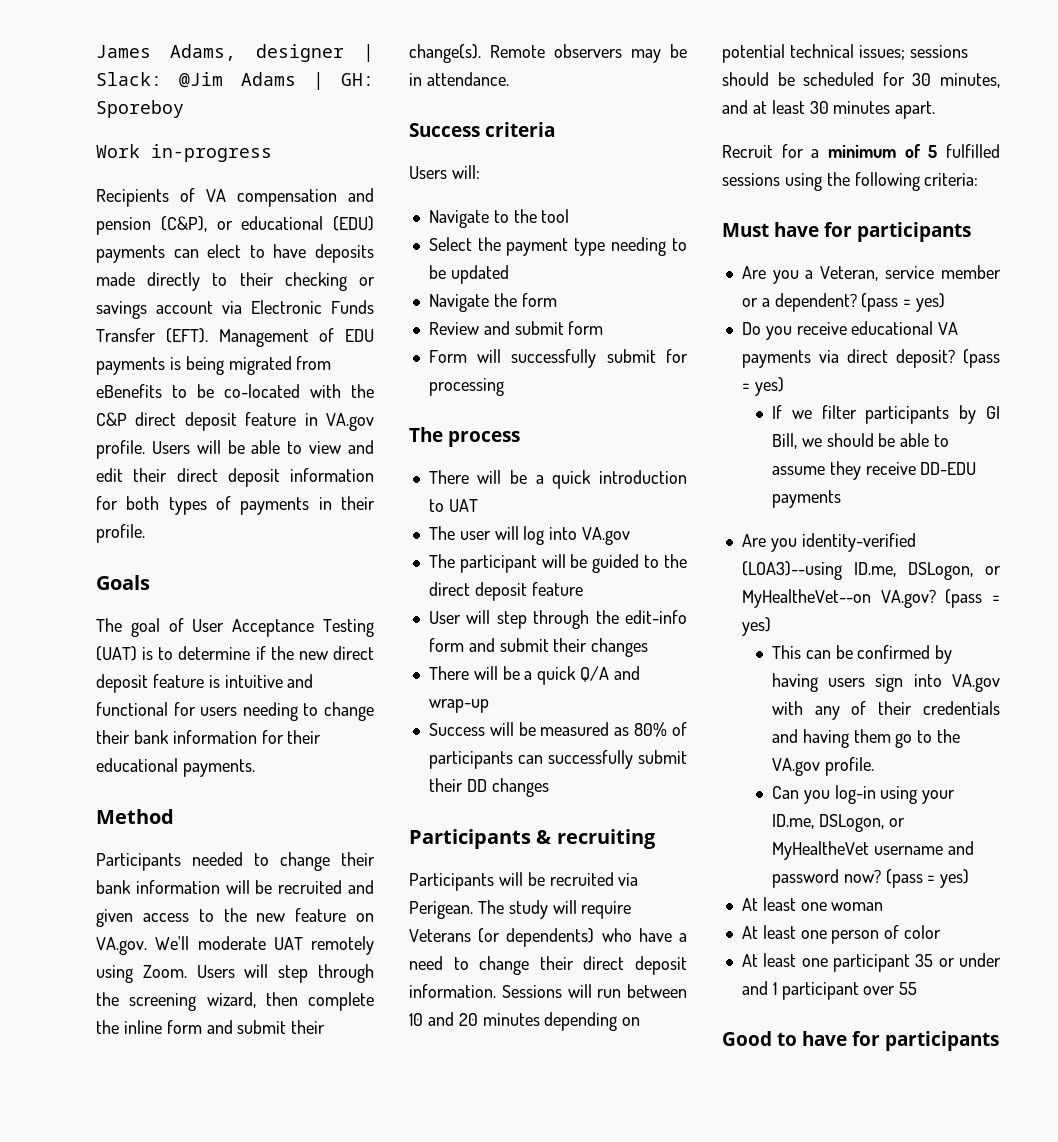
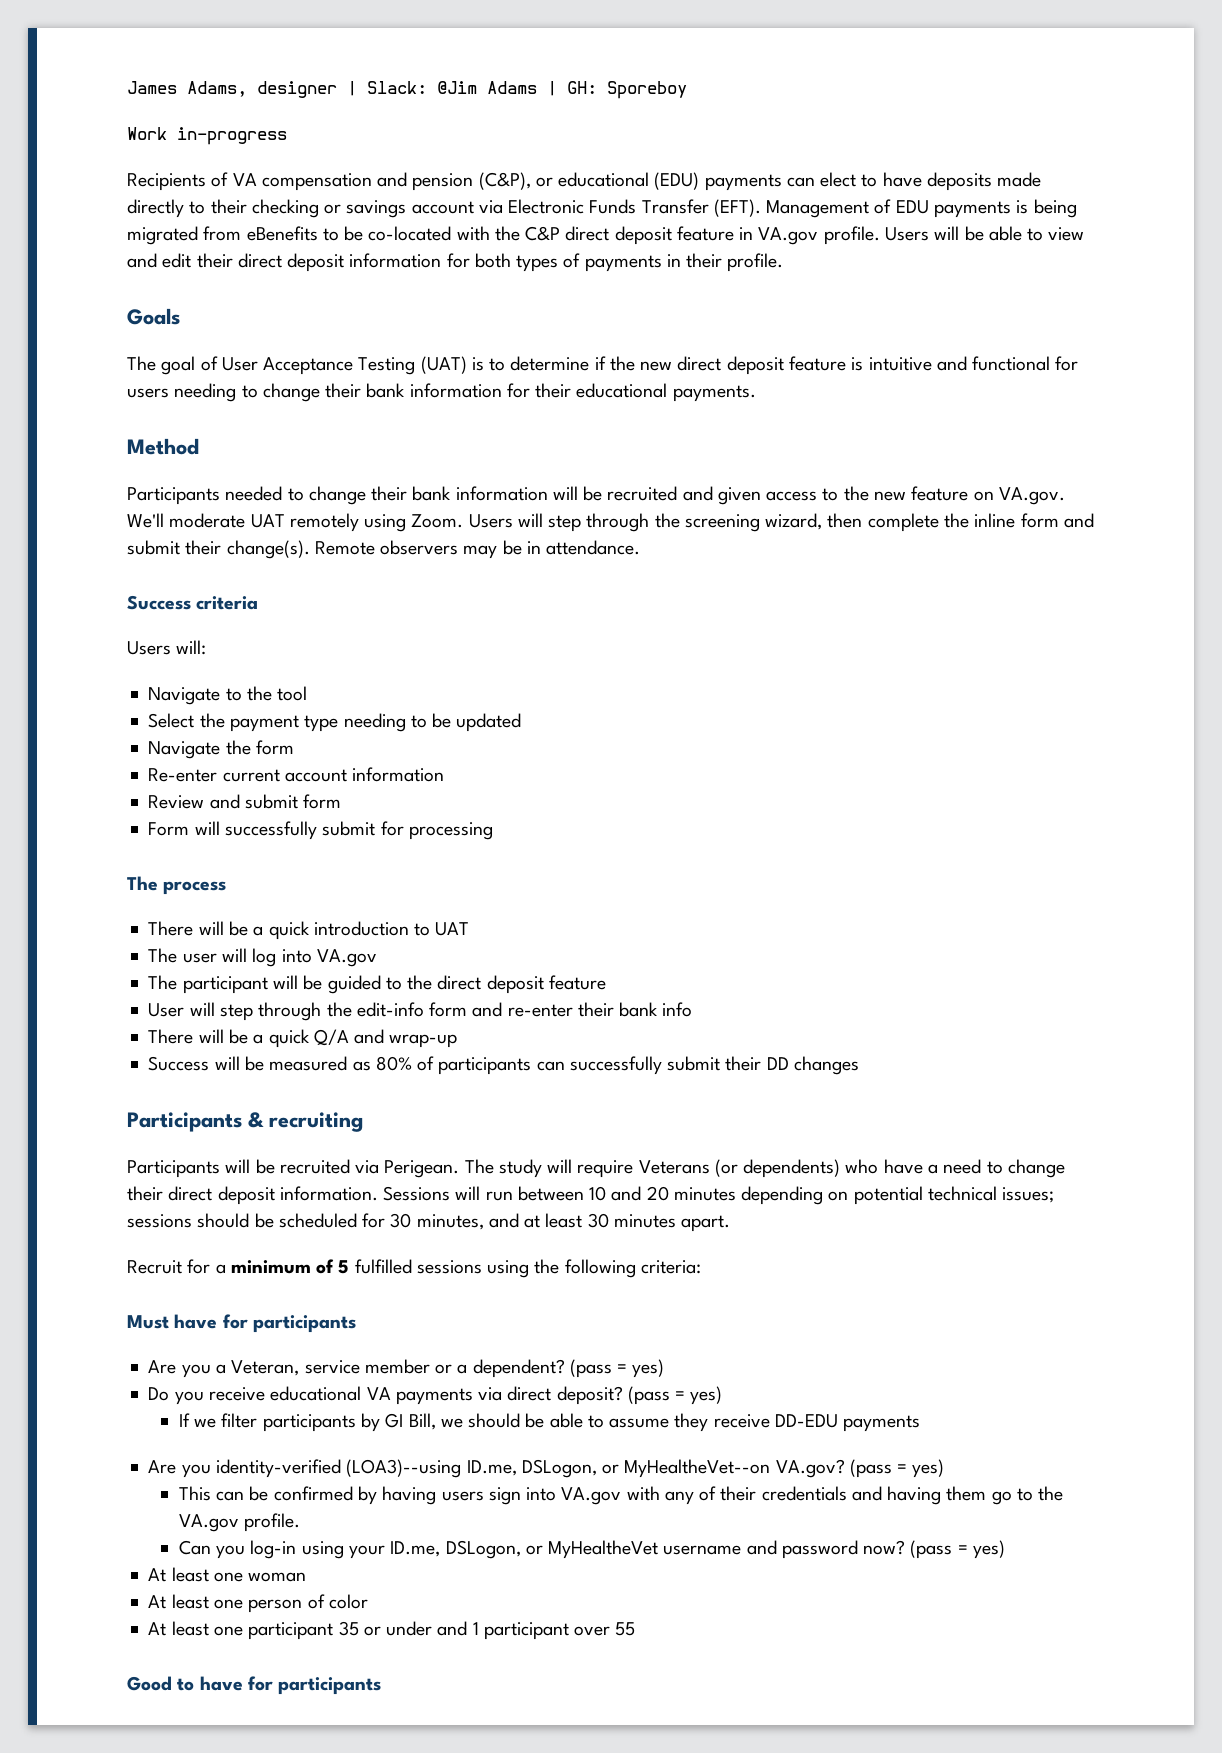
(557, 300) none -> [148,767,445,782] // Re-enter current account information
[499,638,649,657] submit their changes -> [507,1002,693,1017] re-enter their bank info

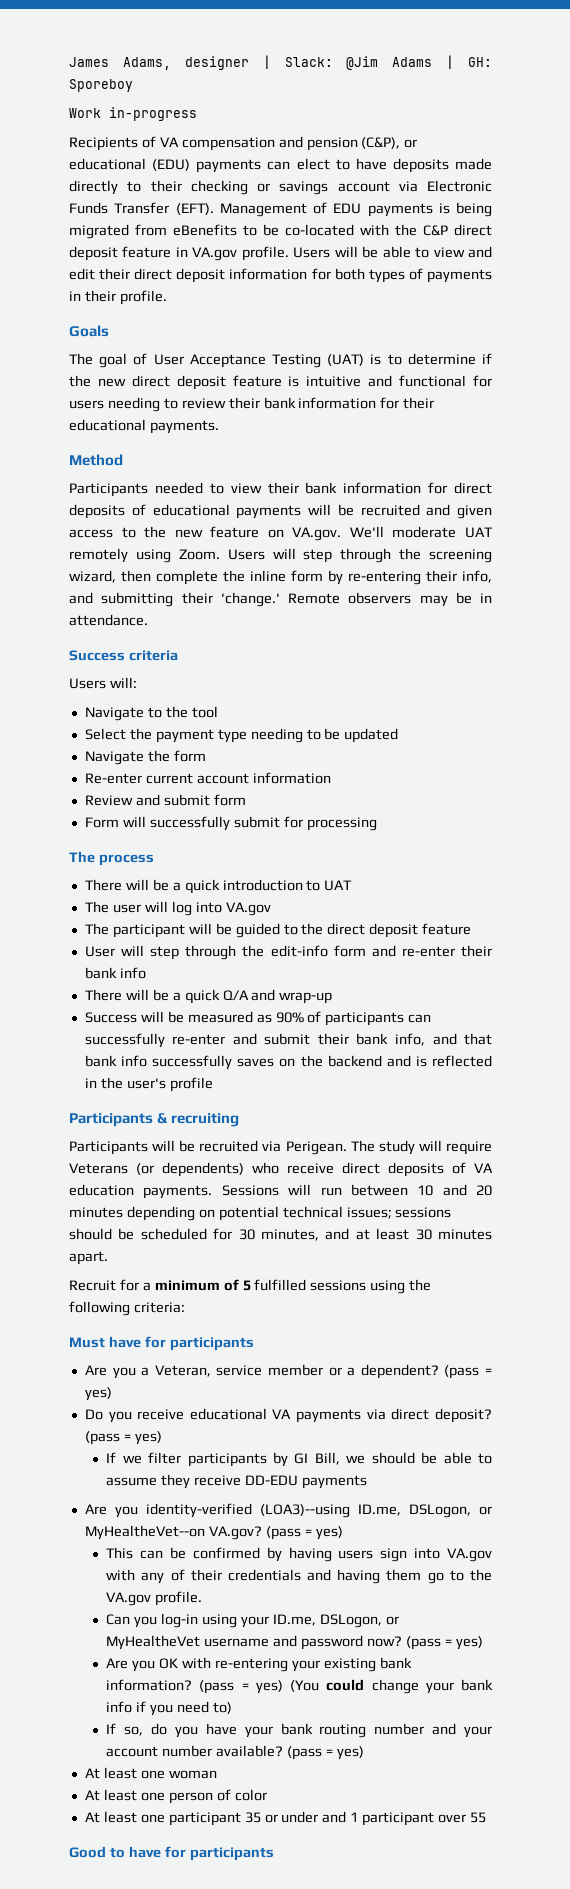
[262,383,320,402] change -> [181,398,226,409] review
[308,486,548,505] change their bank information -> [230,482,492,494] [69,504,302,519] view their bank information for direct deposits of educational payments
[1063,513,1094,528] [127,540,310,559] and submit their change(s). -> [328,570,492,585] [69,592,280,607] by re-entering their info, and submitting their 'change.'
[375,1056,412,1071] 80% -> [275,1012,304,1023] 90%
[667,1056,859,1075] submit their DD changes -> [172,1033,493,1046] [84,1055,493,1070] [84,1077,213,1092] re-enter and submit their bank info, and that bank info successfully saves on the backend and is reflected in the user's profile
[883,1159,1065,1178] [127,1186,378,1205] have a need to change their direct deposit information. -> [287,1162,493,1177] [69,1184,213,1199] receive direct deposits of VA education payments.
(1005, 1549) none -> [106,1657,412,1672] [106,1679,494,1694] [106,1701,232,1716] [106,1723,493,1738] [106,1745,364,1760] // Are you OK with re-entering your existing bank information? (pass = yes) (You could change your bank info if you need to) // If so, do you have your bank routing number and your account number available? (pass = yes)

